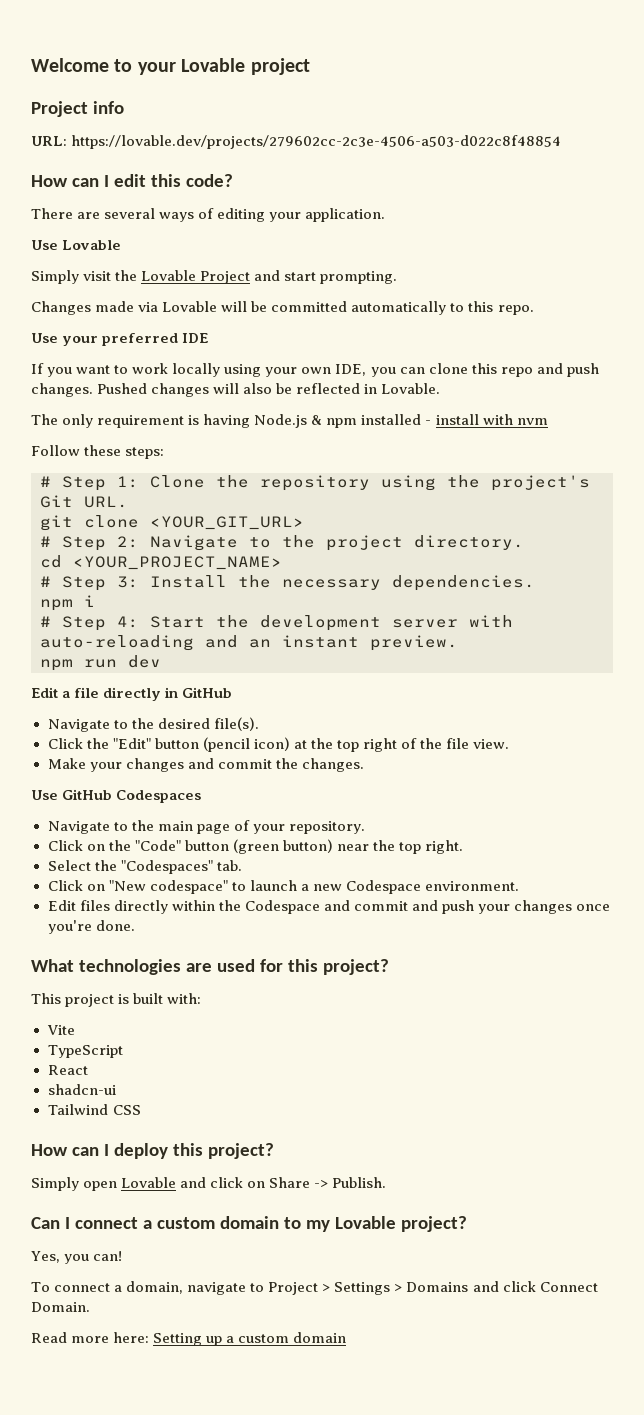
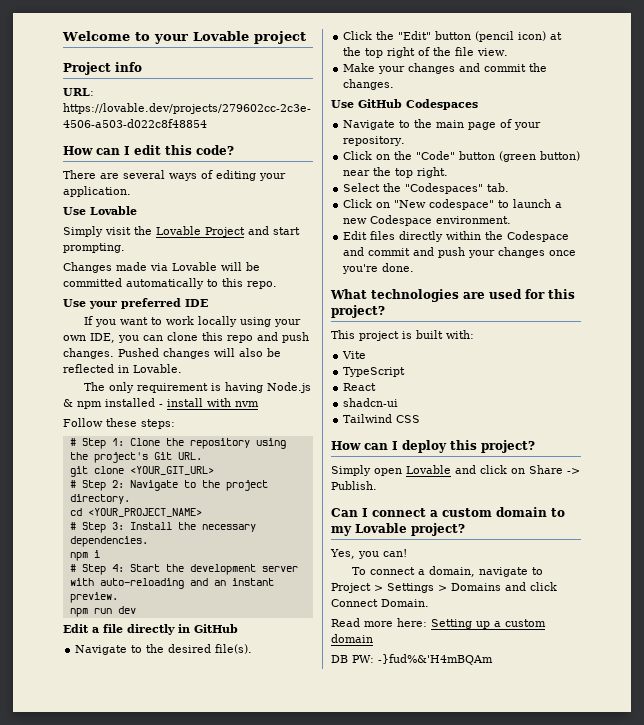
(347, 1337) none -> [331,654,493,665] // DB PW: -}fud%&'H4mBQAm

